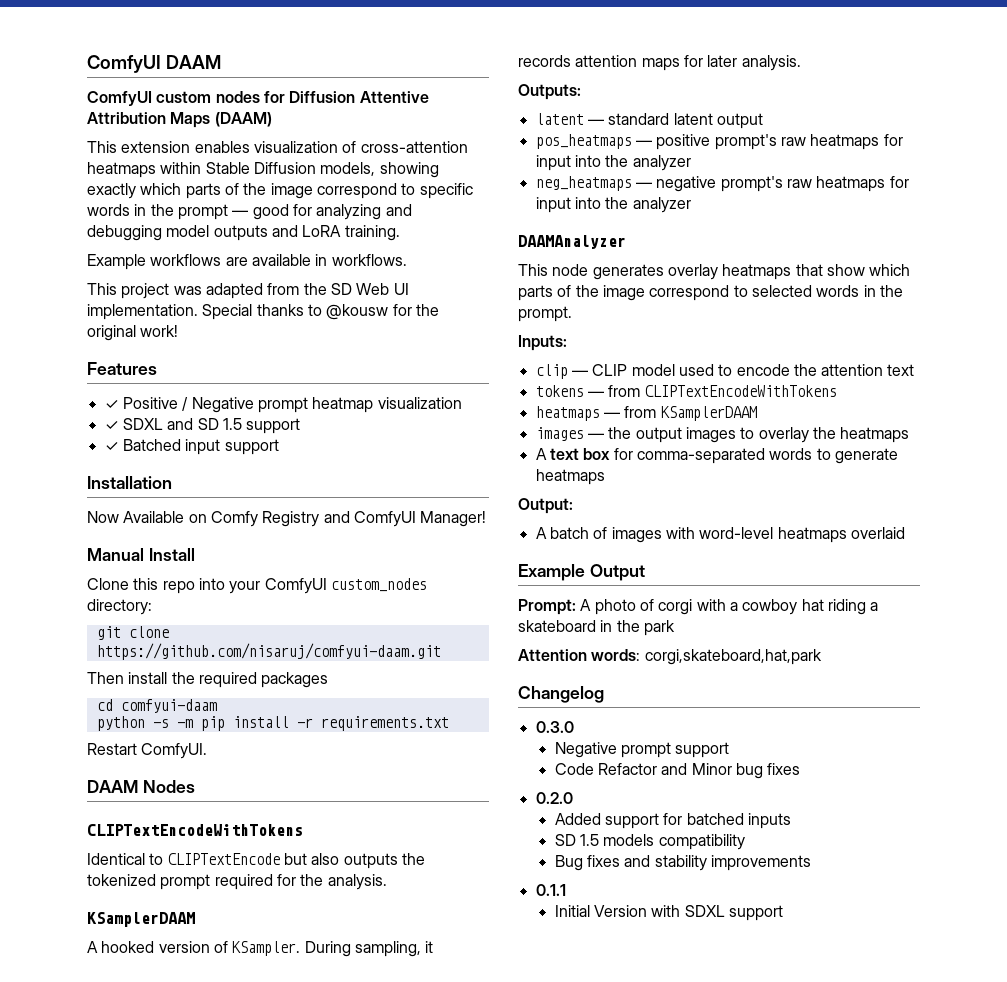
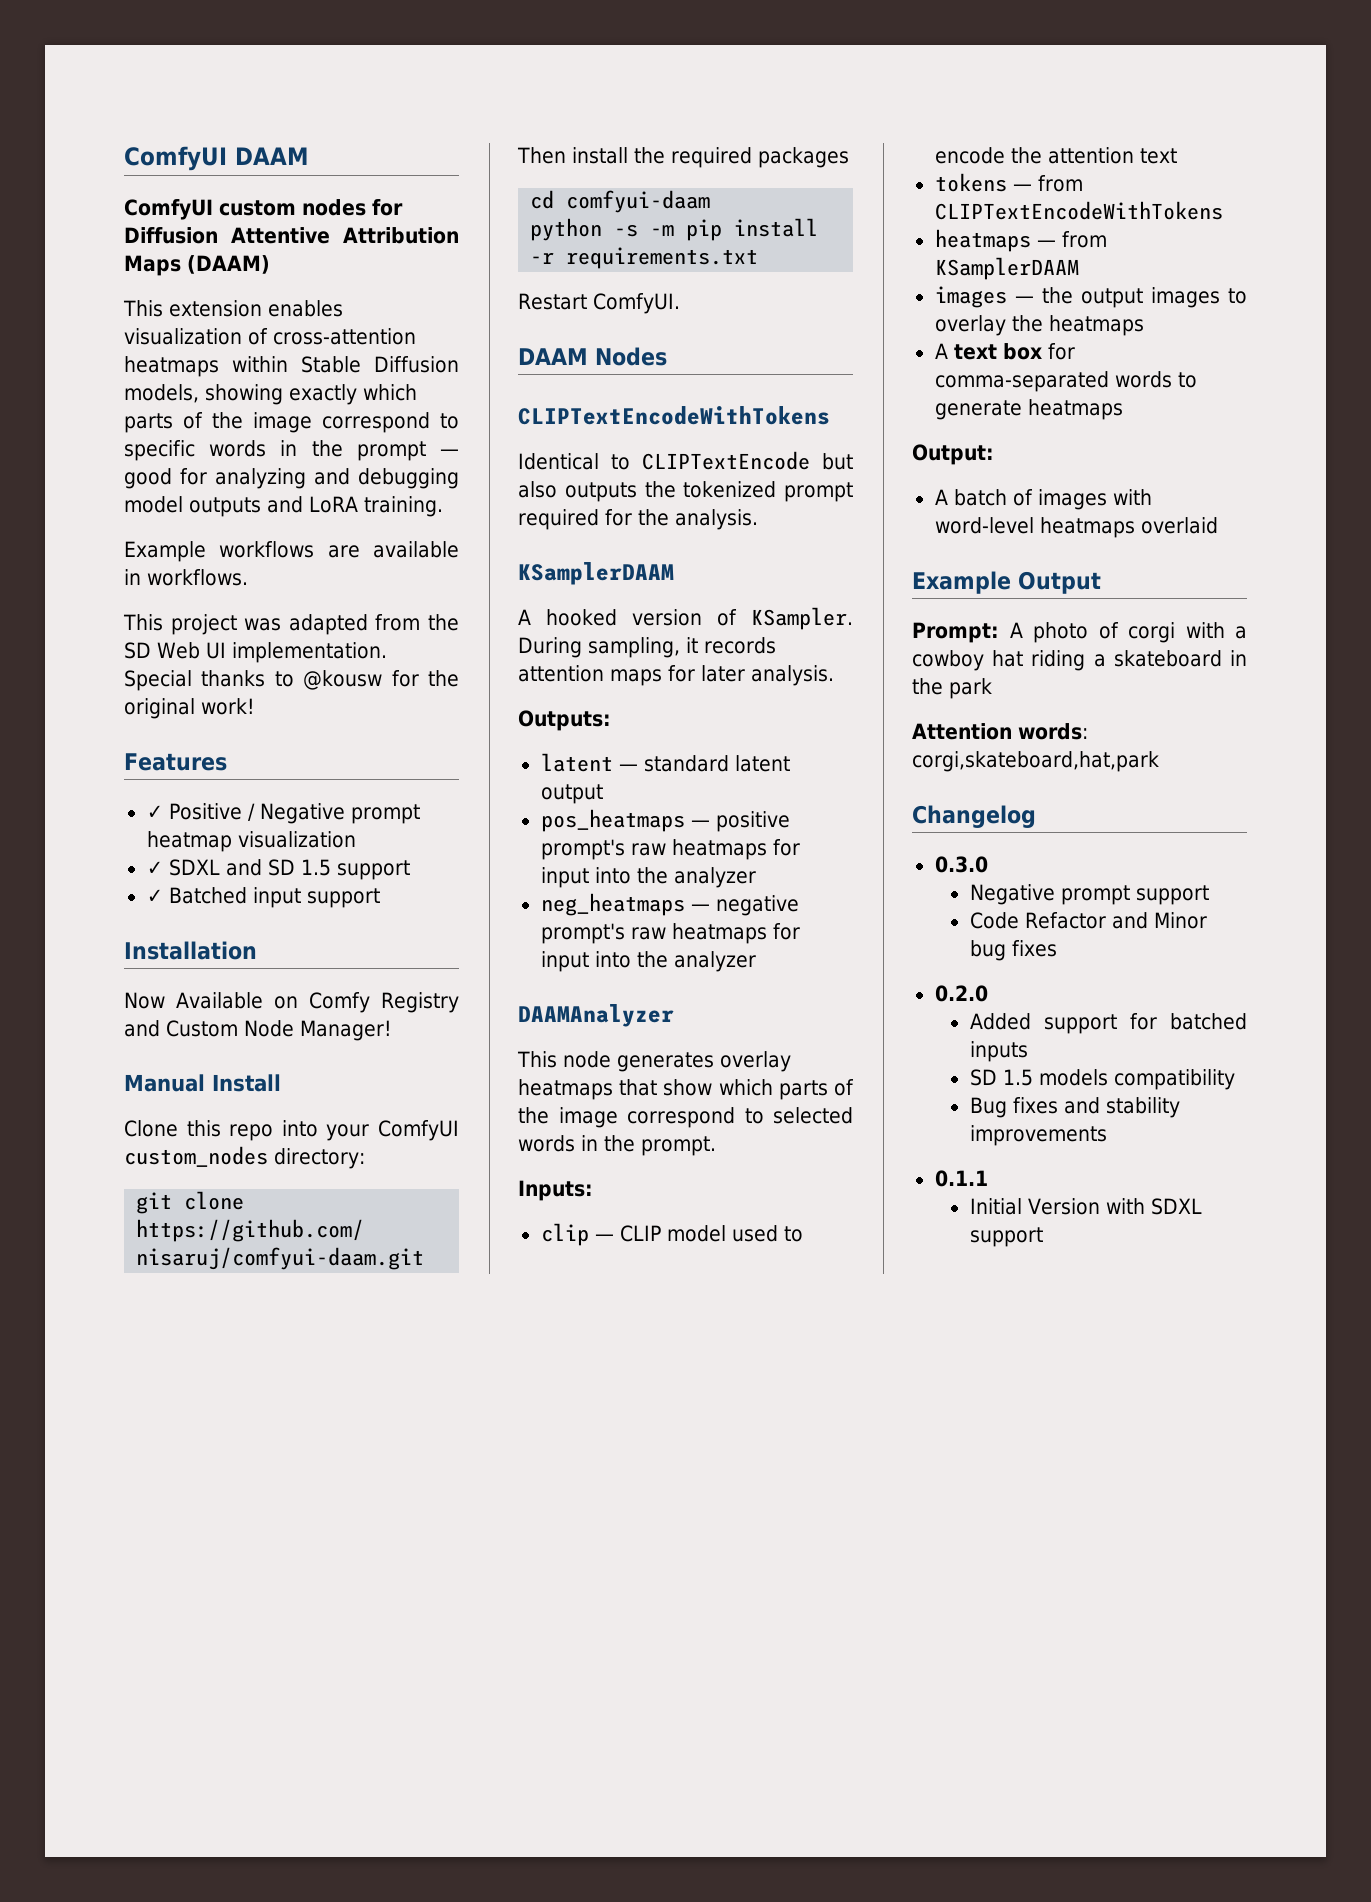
[353,511,416,527] ComfyUI -> [166,1020,294,1037] Custom Node

